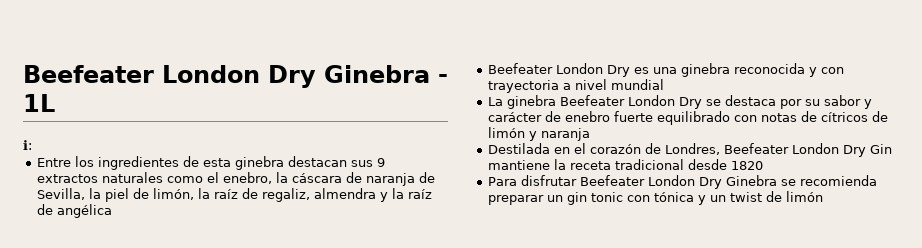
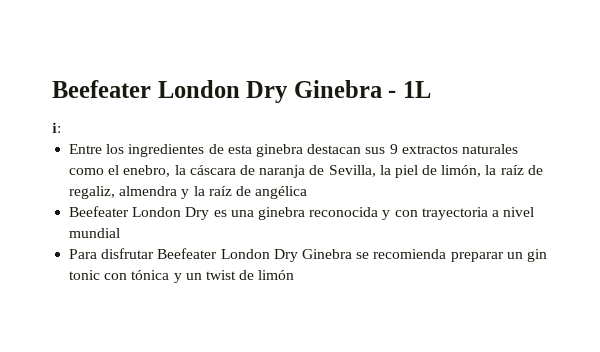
[488,95,873,109] [488,111,889,125] [488,127,591,141] [488,143,893,157] [488,159,764,170] // La ginebra Beefeater London Dry se destaca por su sabor y carácter de enebro fuerte equilibrado con notas de cítricos de limón y naranja // Destilada en el corazón de Londres, Beefeater London Dry Gin mantiene la receta tradicional desde 1820 -> (121, 233) none

